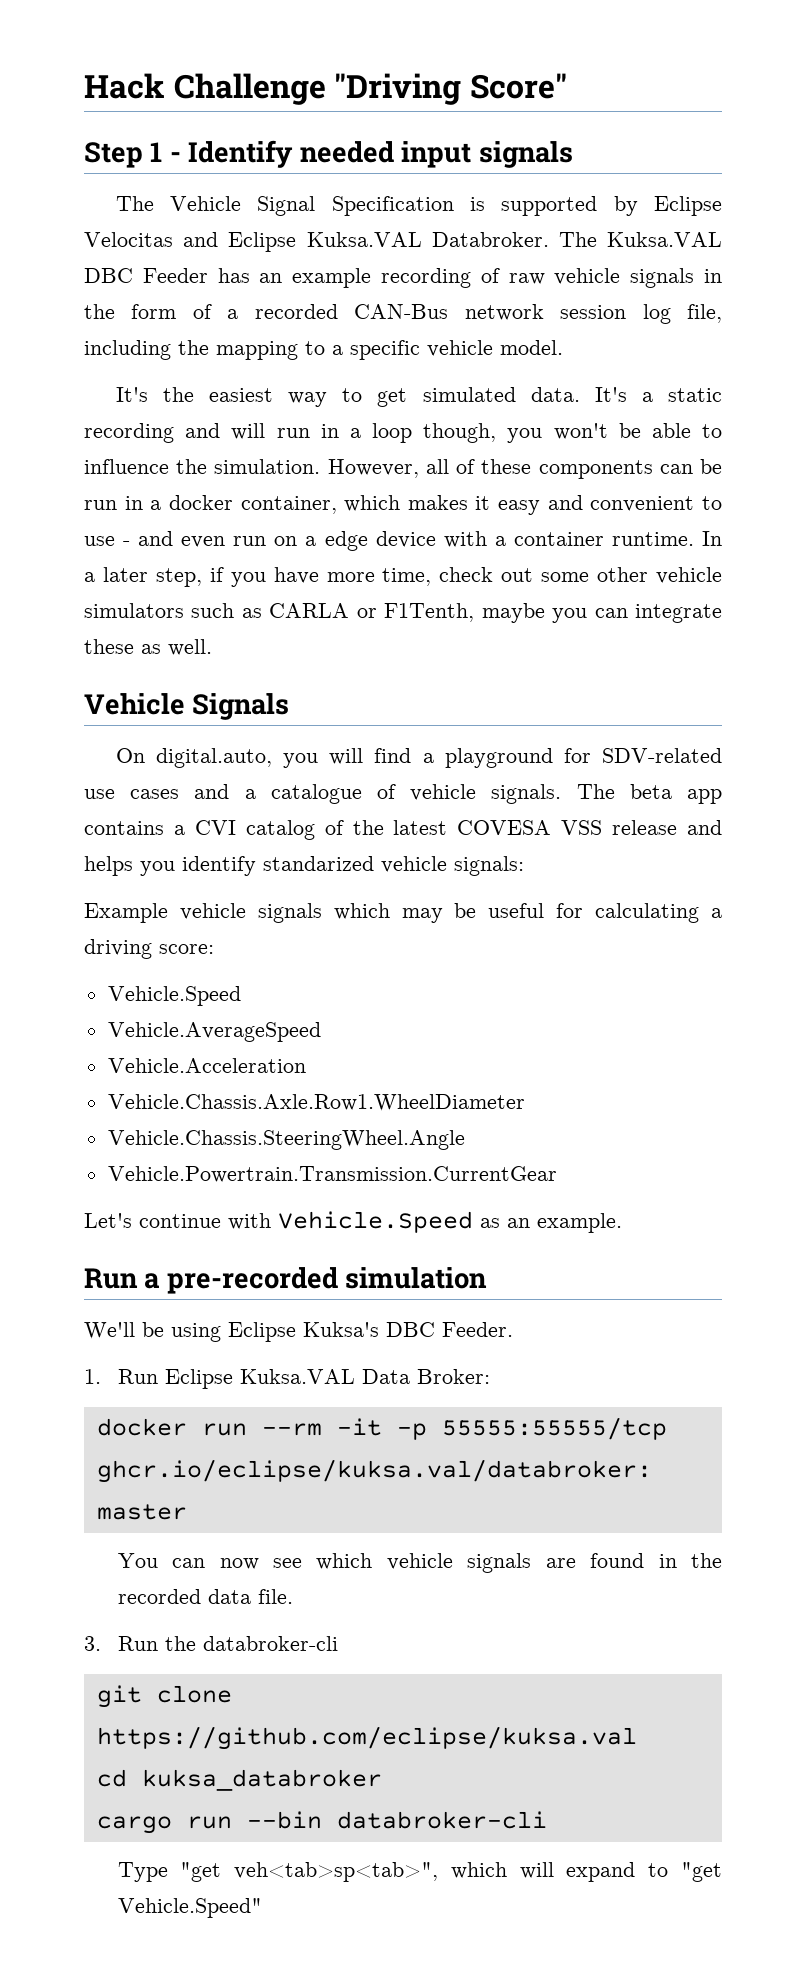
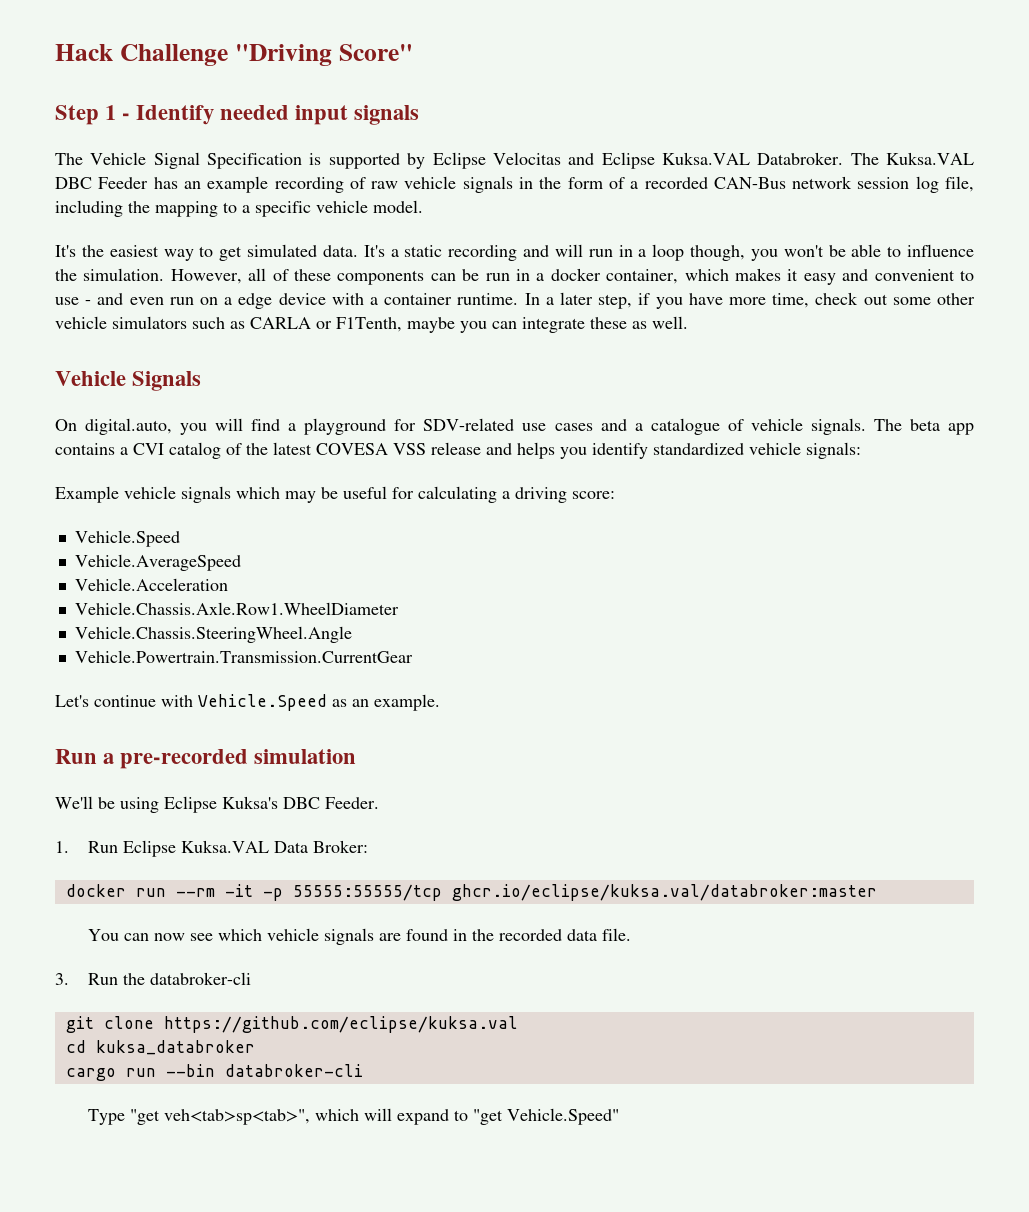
[263,856,374,871] standarized -> [653,443,744,455] standardized

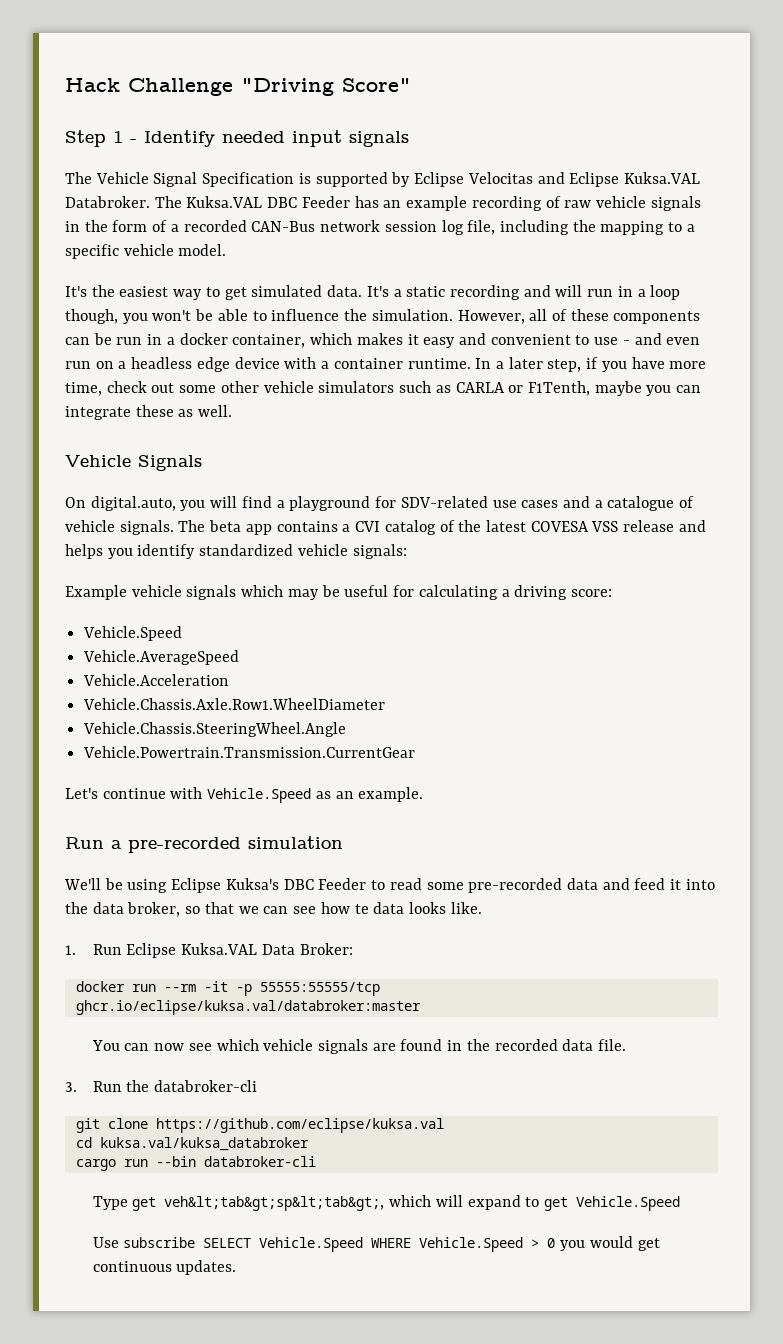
(233, 301) none -> [131,357,193,369] headless
[325,797,379,809] Feeder. -> [318,878,715,893] [65,902,482,917] Feeder to read some pre-recorded data and feed it into the data broker, so that we can see how te data looks like.
[95,1040,255,1055] kuksa_databroker -> [99,1137,309,1151] kuksa.val/kuksa_databroker
[129,1109,310,1125] "get veh<tab>sp<tab>", -> [132,1196,385,1211] get veh&lt;tab&gt;sp&lt;tab&gt;,
[472,1108,619,1125] "get Vehicle.Speed" -> [543,1196,680,1211] [92,1236,660,1252] [92,1260,237,1275] get Vehicle.Speed // Use subscribe SELECT Vehicle.Speed WHERE Vehicle.Speed > 0 you would get continuous updates.

